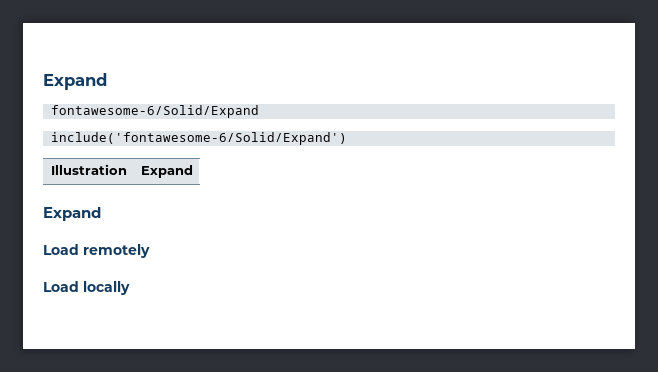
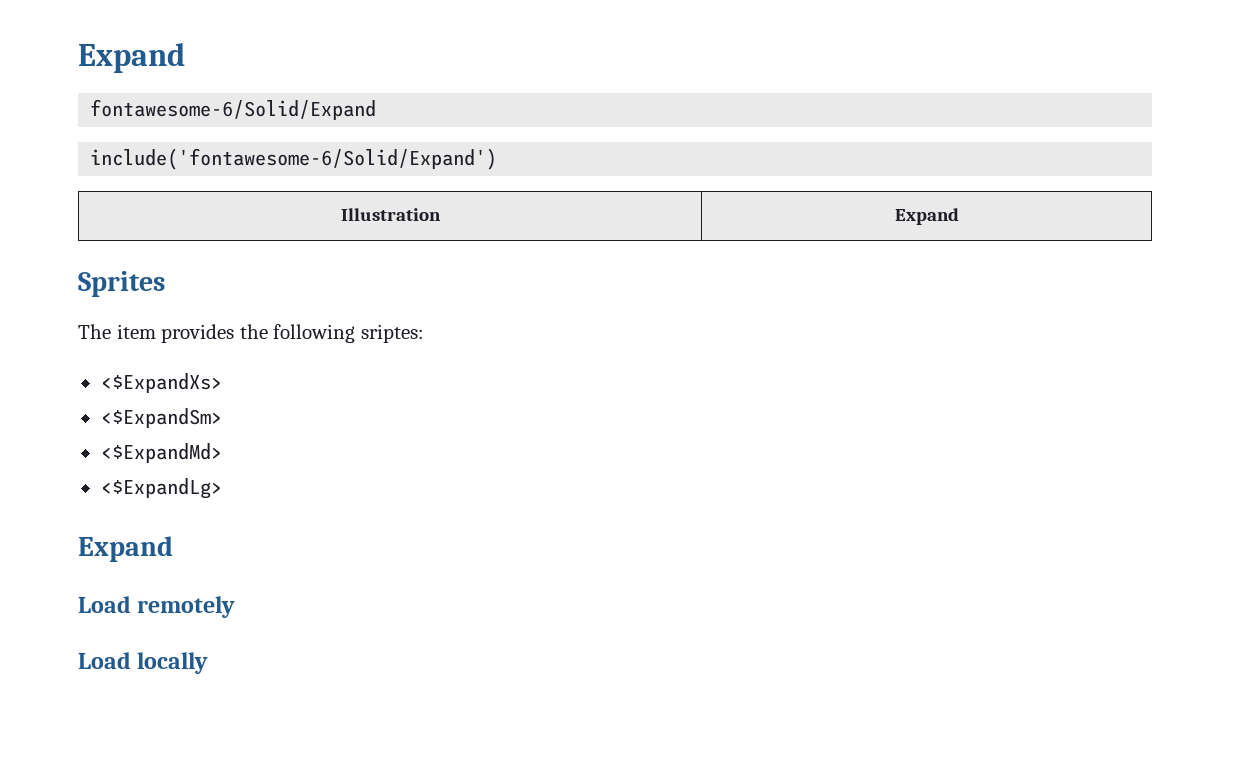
(193, 171) none -> [78,271,165,297] [78,324,424,343] [100,373,222,393] [100,408,222,428] [100,443,222,463] [100,478,222,499] // Sprites // The item provides the following sriptes: // <$ExpandXs> // <$ExpandSm> // <$ExpandMd> // <$ExpandLg>

